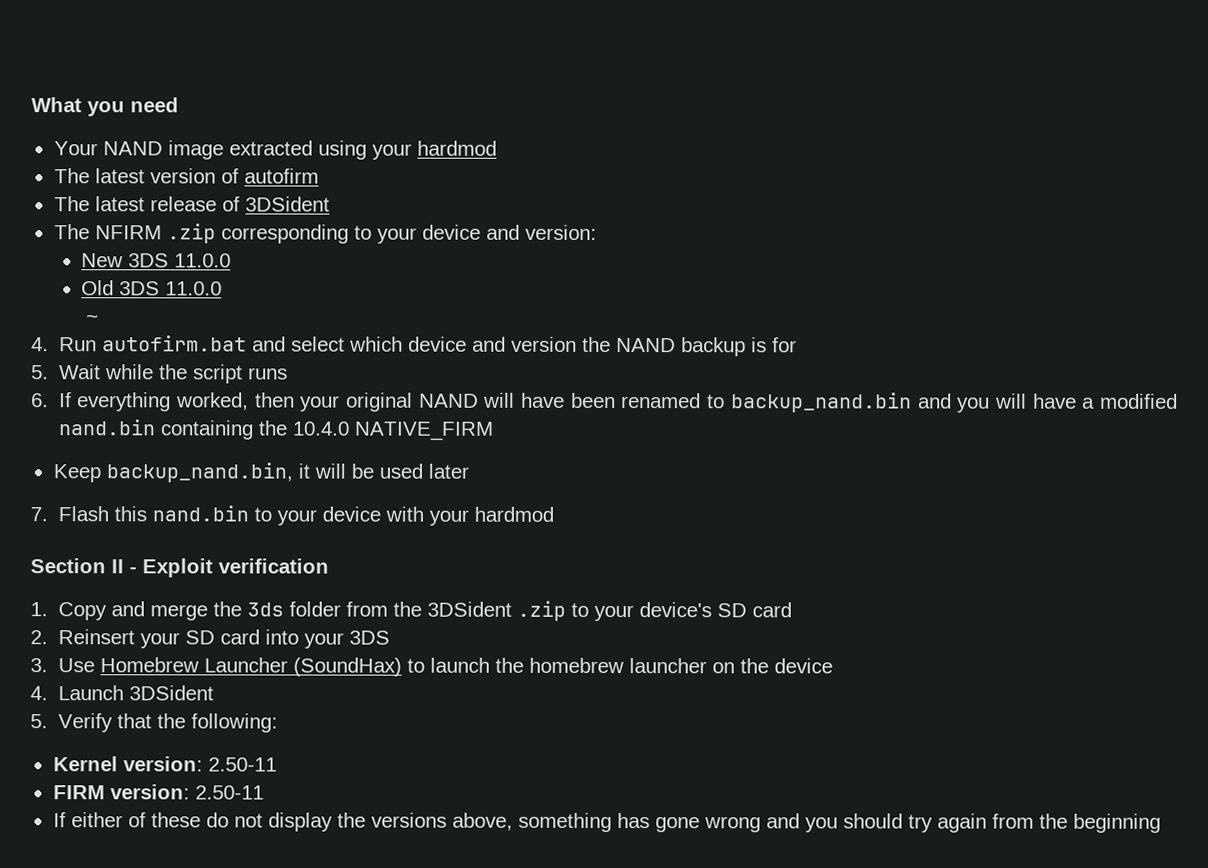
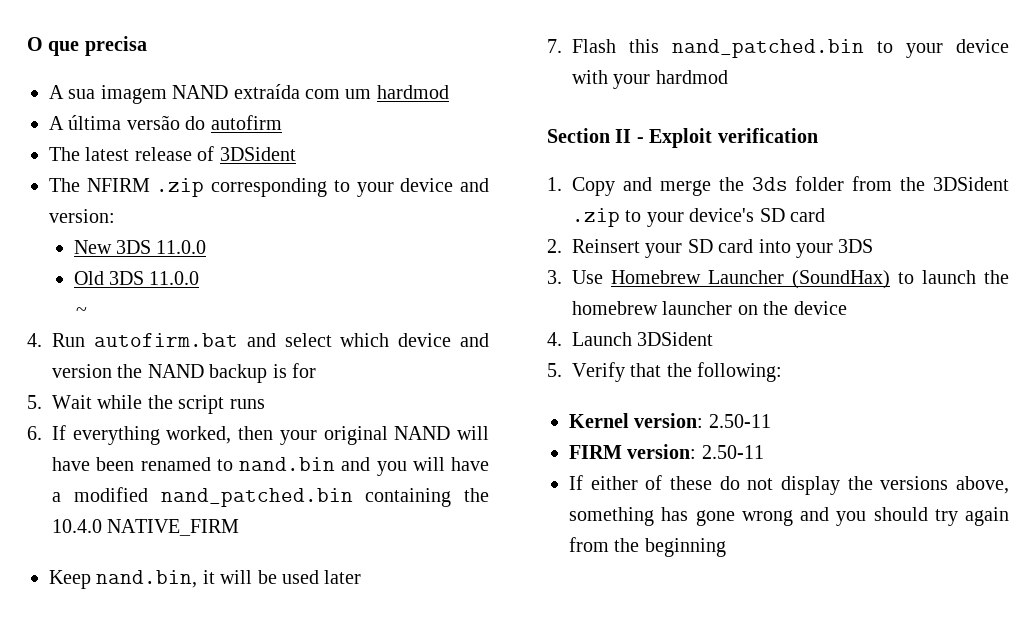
[31,97,179,117] [53,140,497,160] [53,168,239,184] What you need // Your NAND image extracted using your hardmod // The latest version of -> [27,36,147,56] [49,84,449,104] [49,115,206,130] O que precisa // A sua imagem NAND extraída com um hardmod // A última versão do
[730,392,912,413] backup_nand.bin -> [239,457,335,471] nand.bin
[57,419,156,436] nand.bin -> [160,488,353,507] nand_patched.bin
[105,462,293,483] backup_nand.bin, -> [96,570,198,588] nand.bin,
[151,505,249,522] nand.bin -> [672,39,864,58] nand_patched.bin

